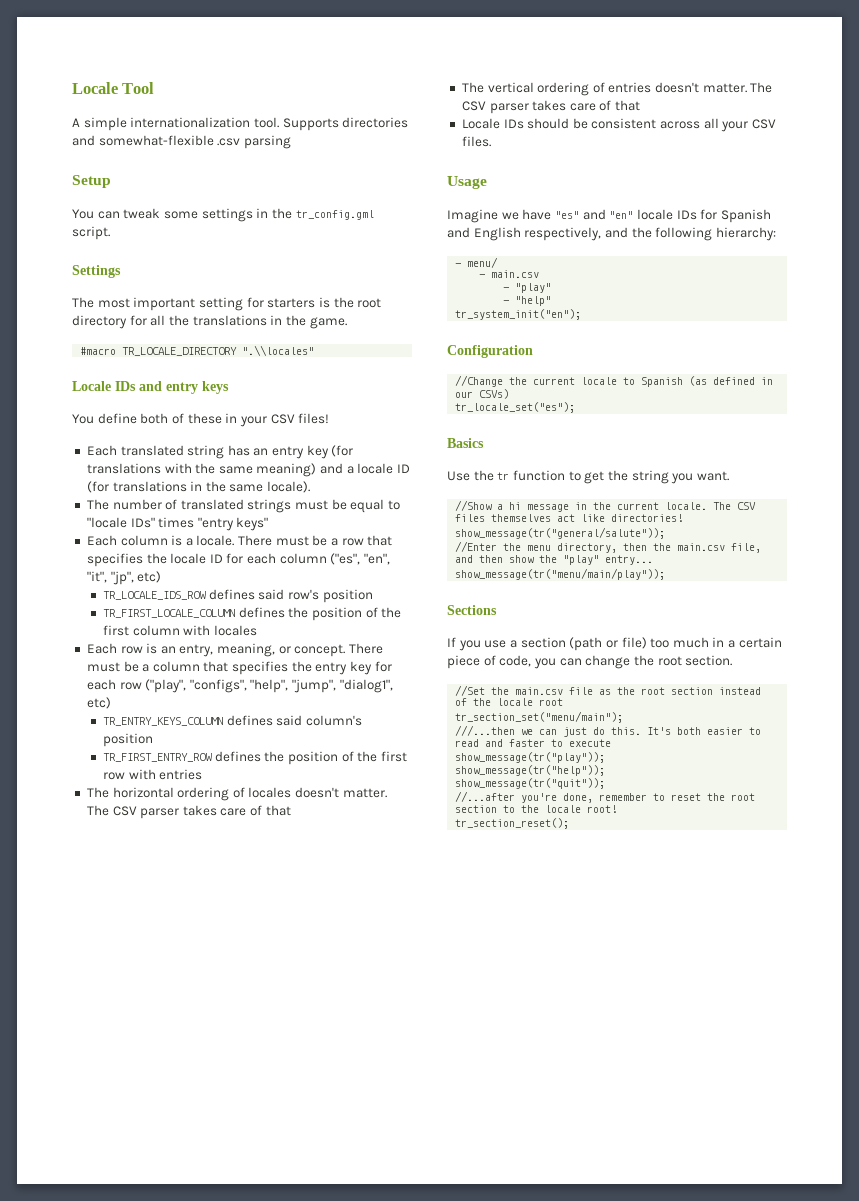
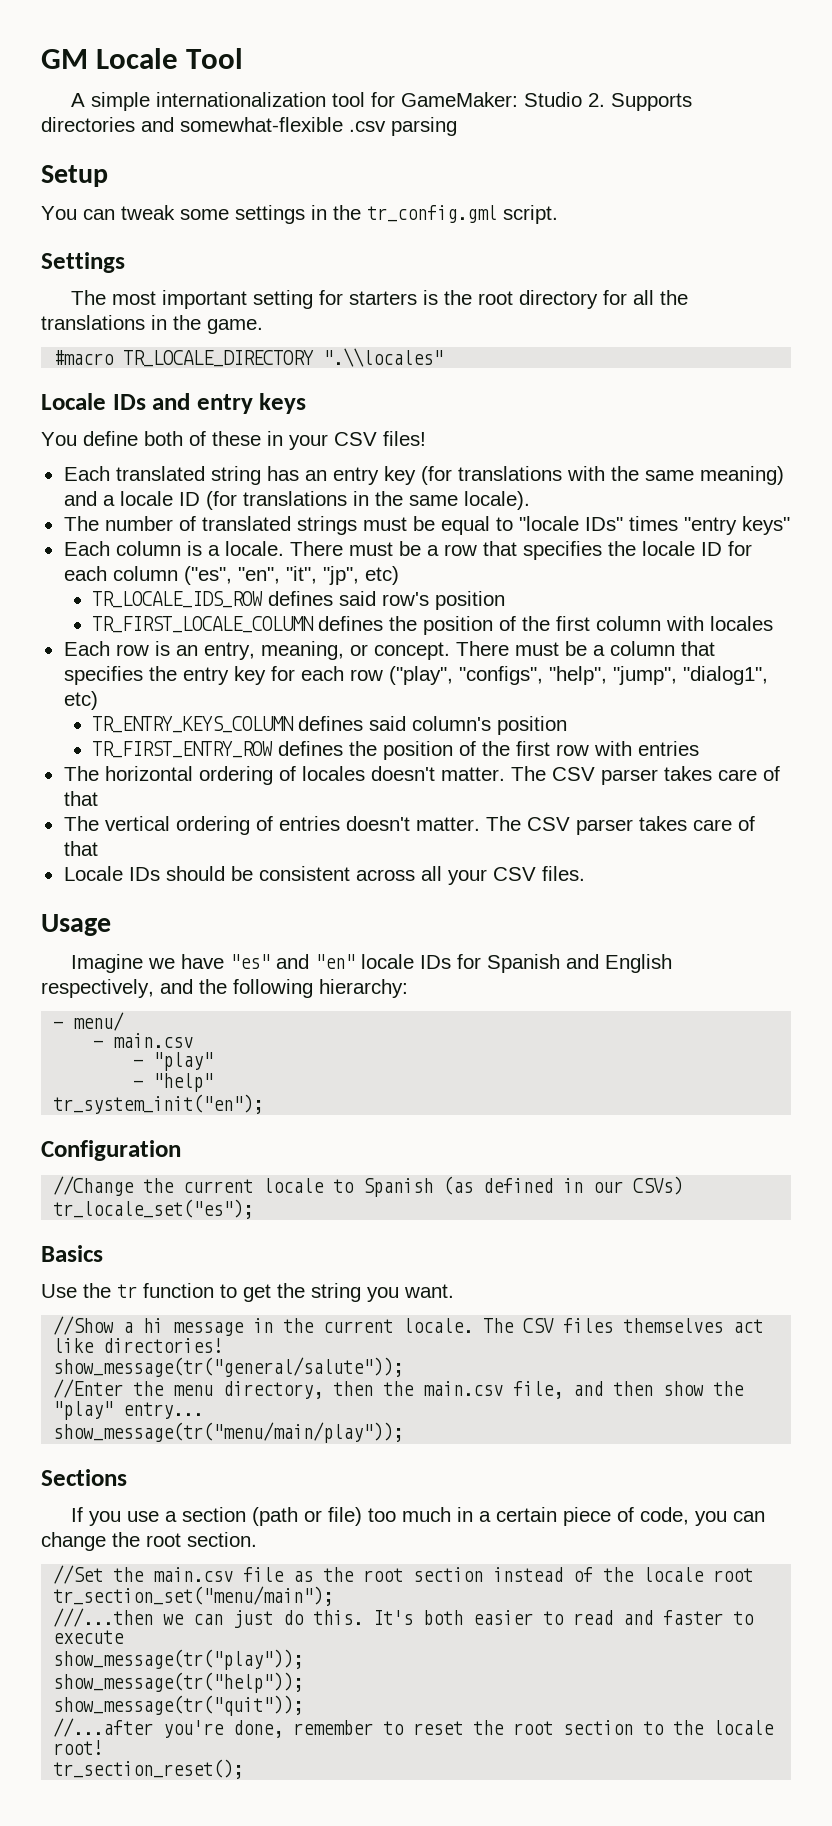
(72, 88) none -> [41,49,88,69] GM
[253,117,279,128] tool. -> [332,92,606,107] tool for GameMaker: Studio 2.

